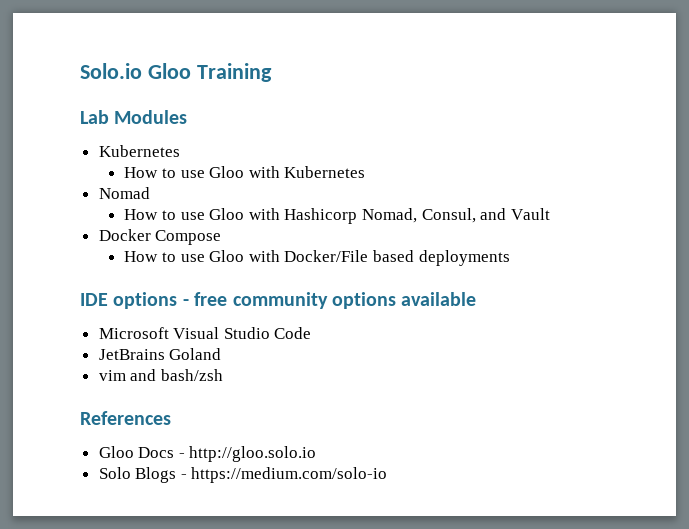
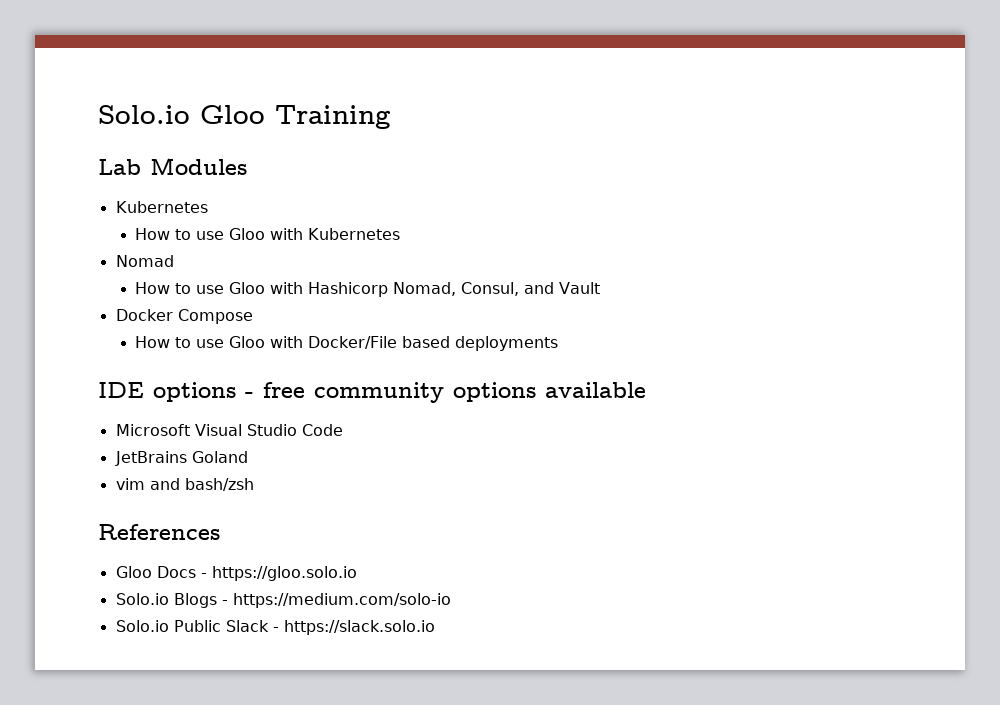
[189,446,317,462] [98,467,131,479] http://gloo.solo.io // Solo -> [211,566,357,581] [115,593,169,605] https://gloo.solo.io // Solo.io
(388, 475) none -> [115,620,435,635] // Solo.io Public Slack - https://slack.solo.io

